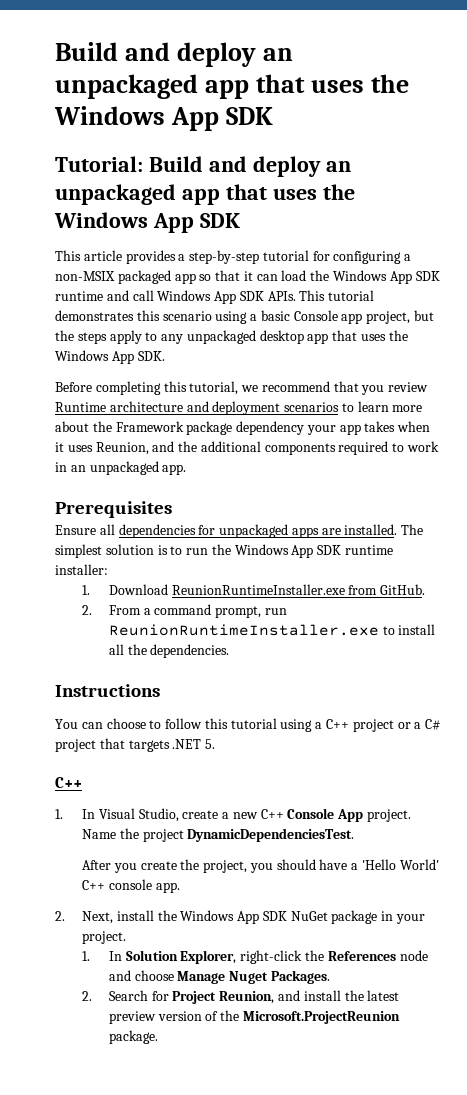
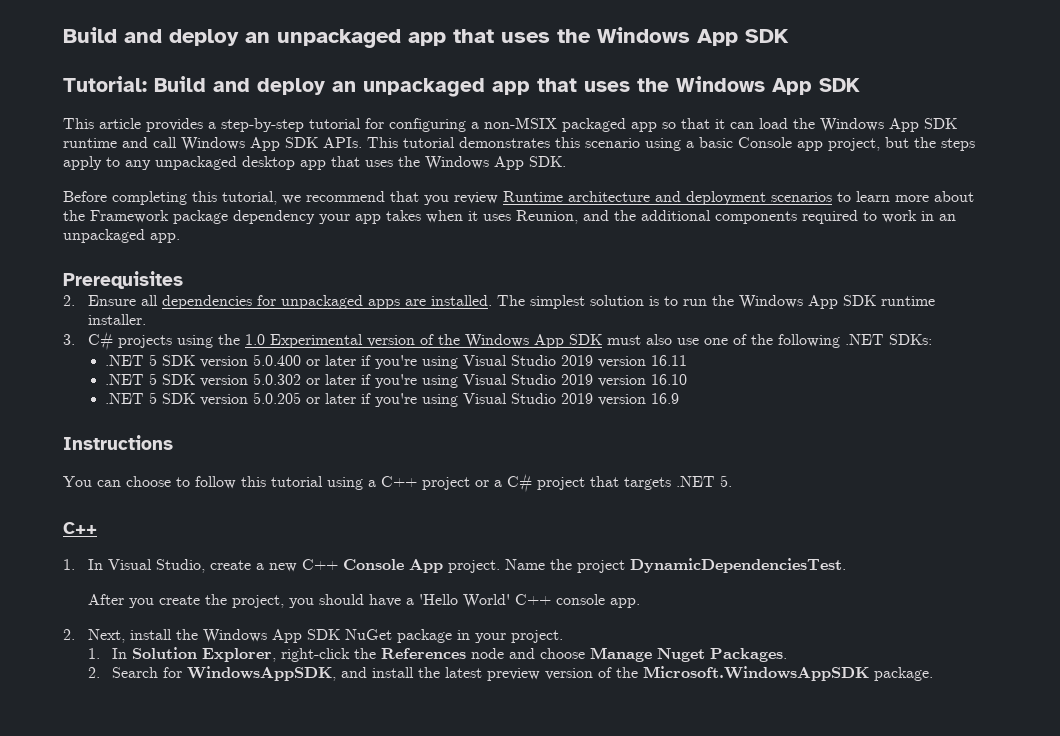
(172, 509) none -> [63,295,75,306] 2.
[55,564,108,575] [81,584,426,595] [81,604,288,618] [108,624,436,636] [108,644,230,658] installer: // 1. Download ReunionRuntimeInstaller.exe from GitHub. // 2. From a command prompt, run ReunionRuntimeInstaller.exe to install all the dependencies. -> [87,314,146,325] [63,331,932,351] [105,354,688,369] [105,373,688,388] [105,392,680,407] installer. // 3. C# projects using the 1.0 Experimental version of the Windows App SDK must also use one of the following .NET SDKs: // .NET 5 SDK version 5.0.400 or later if you're using Visual Studio 2019 version 16.11 // .NET 5 SDK version 5.0.302 or later if you're using Visual Studio 2019 version 16.10 // .NET 5 SDK version 5.0.205 or later if you're using Visual Studio 2019 version 16.9
[172,991,275,1004] Project Reunion, -> [187,666,337,681] WindowsAppSDK,
[243,1011,401,1024] Microsoft.ProjectReunion -> [643,666,870,681] Microsoft.WindowsAppSDK

